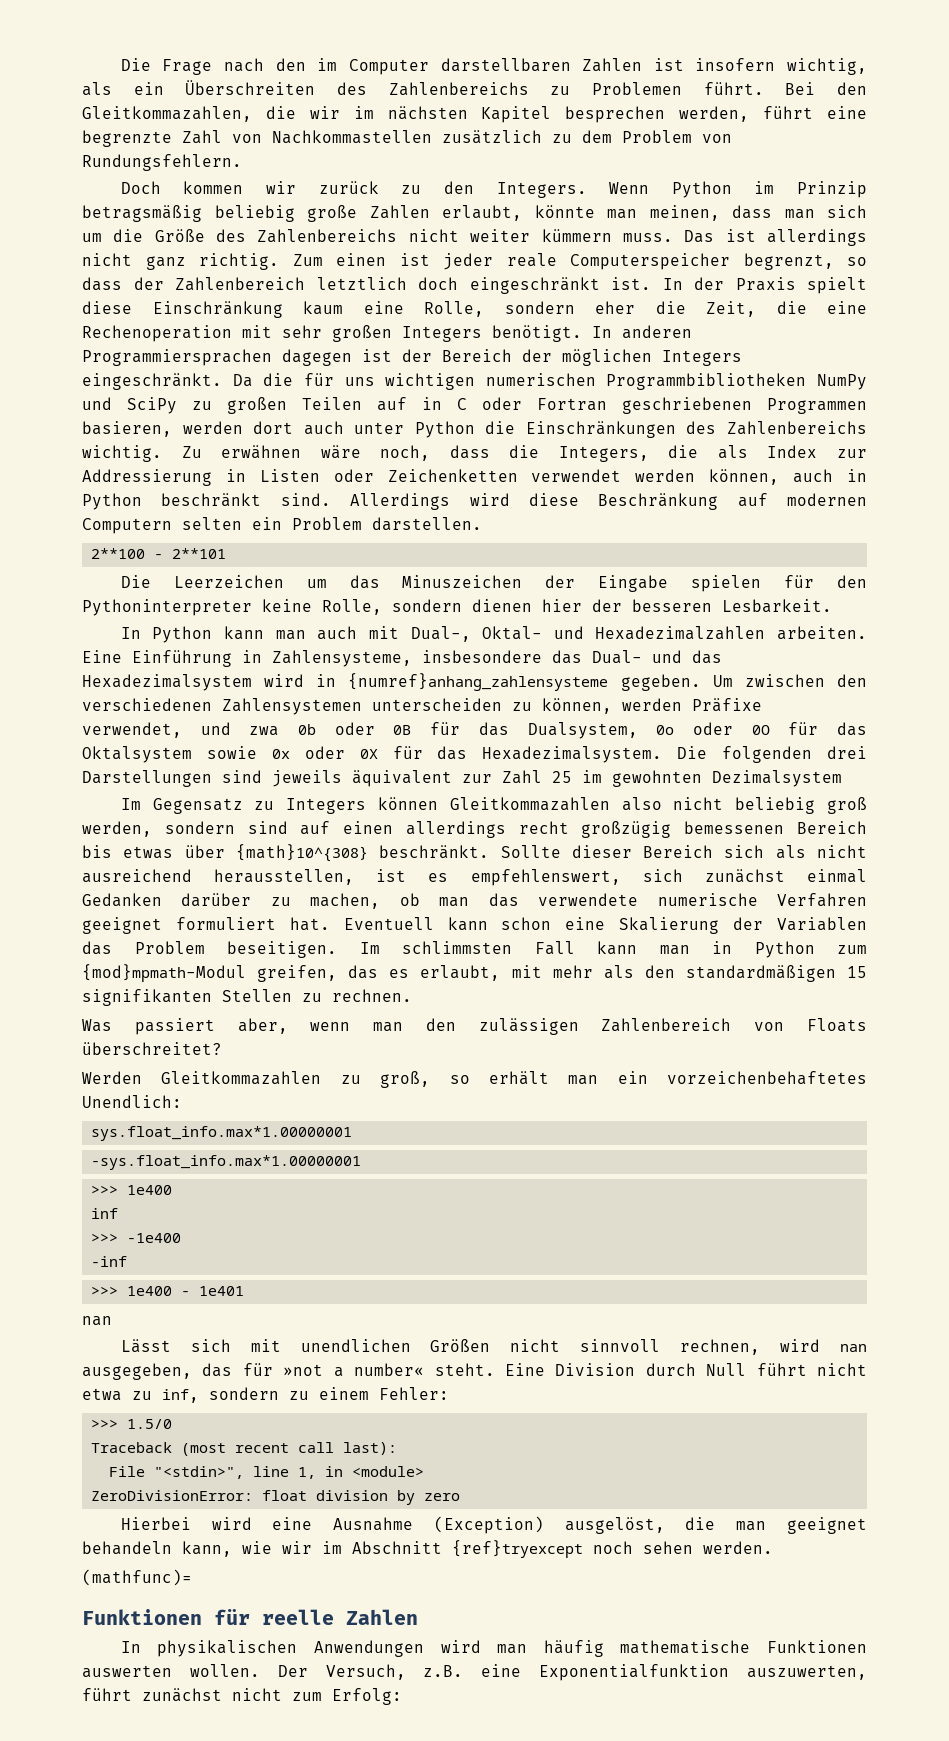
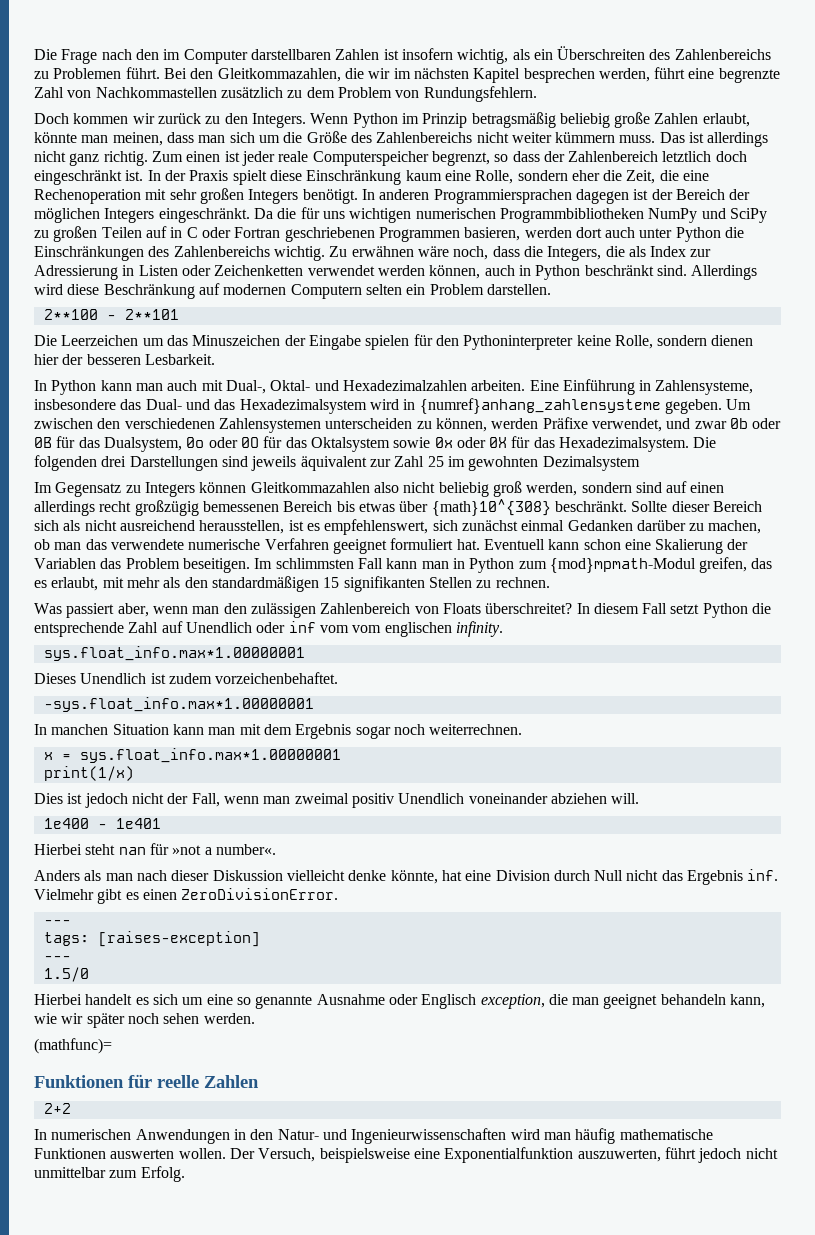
[82,469,212,486] Addressierung -> [34,265,118,280] Adressierung
[249,726,280,736] zwa -> [694,421,727,429] zwar
[82,1071,867,1088] [82,1095,182,1108] [91,1126,353,1141] [91,1155,362,1170] [91,1185,173,1195] [91,1208,119,1219] [91,1233,182,1243] [91,1256,128,1267] [91,1286,119,1296] // Werden Gleitkommazahlen zu groß, so erhält man ein vorzeichenbehaftetes Unendlich: // sys.float_info.max*1.00000001 // -sys.float_info.max*1.00000001 // >>> 1e400 // inf // >>> -1e400 // -inf // >>> -> [576,603,772,618] [34,621,503,637] [43,646,305,661] [34,672,339,684] [43,697,314,712] [34,724,523,739] [43,748,341,763] [43,766,134,781] [34,793,640,808] In diesem Fall setzt Python die entsprechende Zahl auf Unendlich oder inf vom vom englischen infinity. // sys.float_info.max*1.00000001 // Dieses Unendlich ist zudem vorzeichenbehaftet. // -sys.float_info.max*1.00000001 // In manchen Situation kann man mit dem Ergebnis sogar noch weiterrechnen. // x = sys.float_info.max*1.00000001 // print(1/x) // Dies ist jedoch nicht der Fall, wenn man zweimal positiv Unendlich voneinander abziehen will. //
[82,1316,112,1326] [120,1339,868,1355] [82,1363,867,1380] [82,1387,449,1403] [91,1419,173,1429] [91,1442,398,1456] [109,1466,425,1479] [91,1490,461,1505] [120,1516,665,1534] nan // Lässt sich mit unendlichen Größen nicht sinnvoll rechnen, wird nan ausgegeben, das für »not a number« steht. Eine Division durch Null führt nicht etwa zu inf, sondern zu einem Fehler: // >>> 1.5/0 // Traceback (most recent call last): // File "<stdin>", line 1, in <module> // ZeroDivisionError: float division by zero // Hierbei wird eine Ausnahme (Exception) ausgelöst, -> [34,843,276,855] [34,869,779,885] [34,888,339,904] [43,920,71,925] [43,931,260,947] [43,956,71,961] [43,967,89,982] [34,994,545,1009] Hierbei steht nan für »not a number«. // Anders als man nach dieser Diskussion vielleicht denke könnte, hat eine Division durch Null nicht das Ergebnis inf. Vielmehr gibt es einen ZeroDivisionError. // --- // tags: [raises-exception] // --- // 1.5/0 // Hierbei handelt es sich um eine so genannte Ausnahme oder Englisch exception,
[322,1540,583,1558] im Abschnitt {ref}tryexcept -> [86,1013,125,1028] später
[120,1640,425,1657] // In physikalischen Anwendungen -> [43,1103,71,1114] [34,1128,507,1144] // 2+2 // In numerischen Anwendungen in den Natur- und Ingenieurwissenschaften
[423,1665,464,1677] z.B. -> [319,1148,410,1163] beispielsweise
[142,1688,402,1705] zunächst nicht zum Erfolg: -> [698,1148,778,1163] [34,1166,185,1182] jedoch nicht unmittelbar zum Erfolg.

